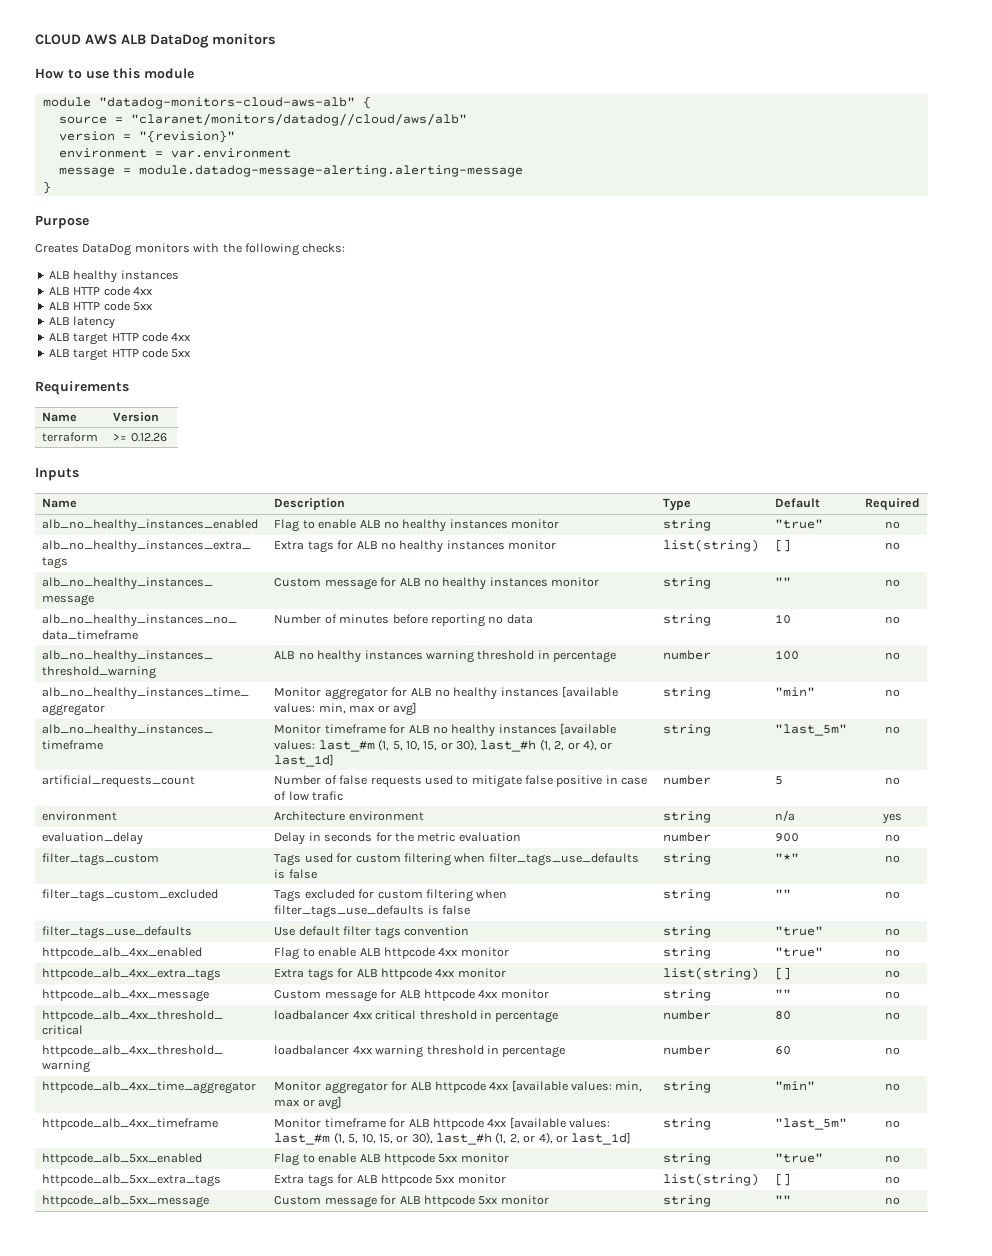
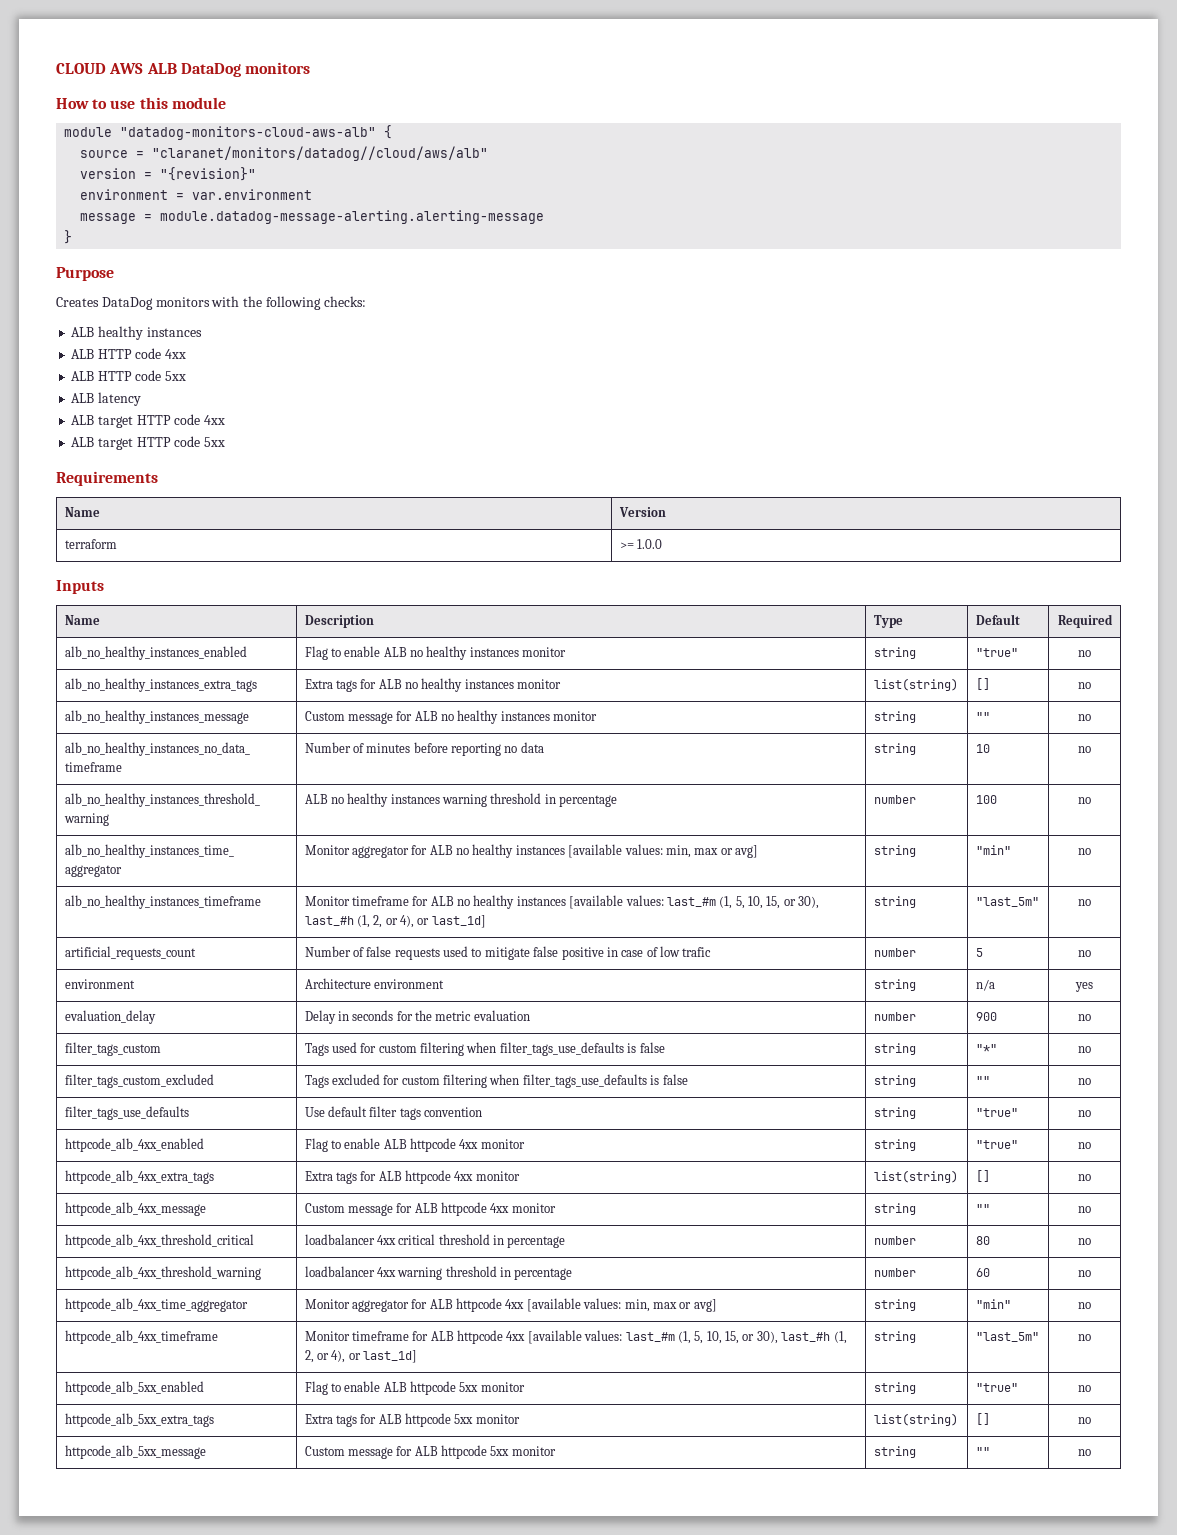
[130,433,167,442] 0.12.26 -> [636,539,662,549] 1.0.0

